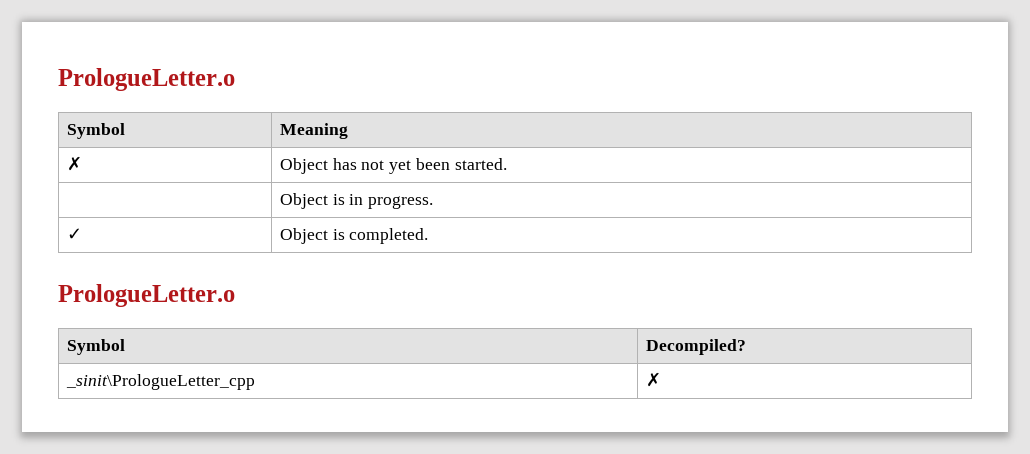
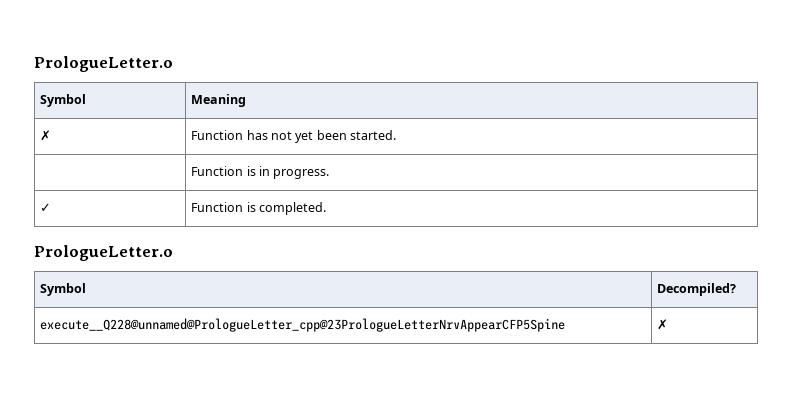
[279,158,328,174] Object -> [191,130,244,140] Function
[279,193,328,209] Object -> [191,166,244,176] Function
[279,228,328,244] Object -> [191,202,244,212] Function
[65,374,255,390] _sinit\PrologueLetter_cpp -> [40,318,566,332] execute__Q228@unnamed@PrologueLetter_cpp@23PrologueLetterNrvAppearCFP5Spine

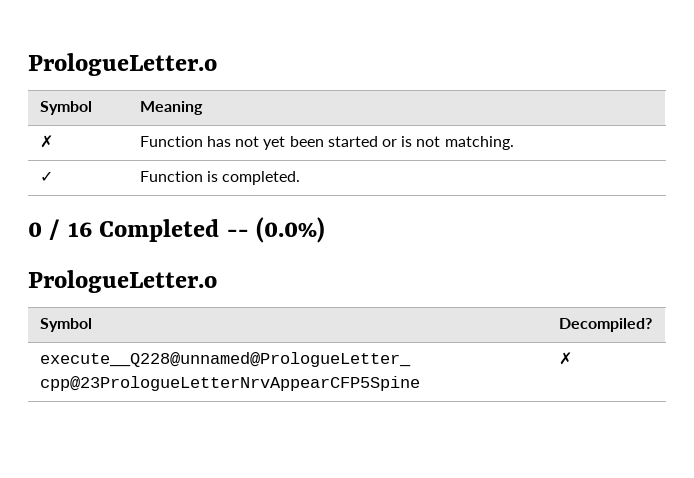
[350,130,397,140] [191,166,330,179] started. // | Function is in progress. -> [327,136,514,150] started or is not matching.
(326, 208) none -> [28,217,326,243] // 0 / 16 Completed -- (0.0%)

